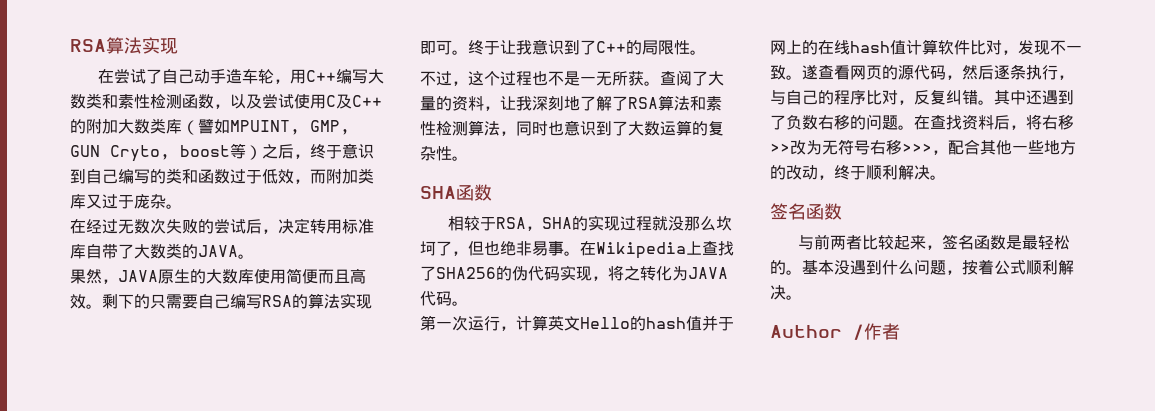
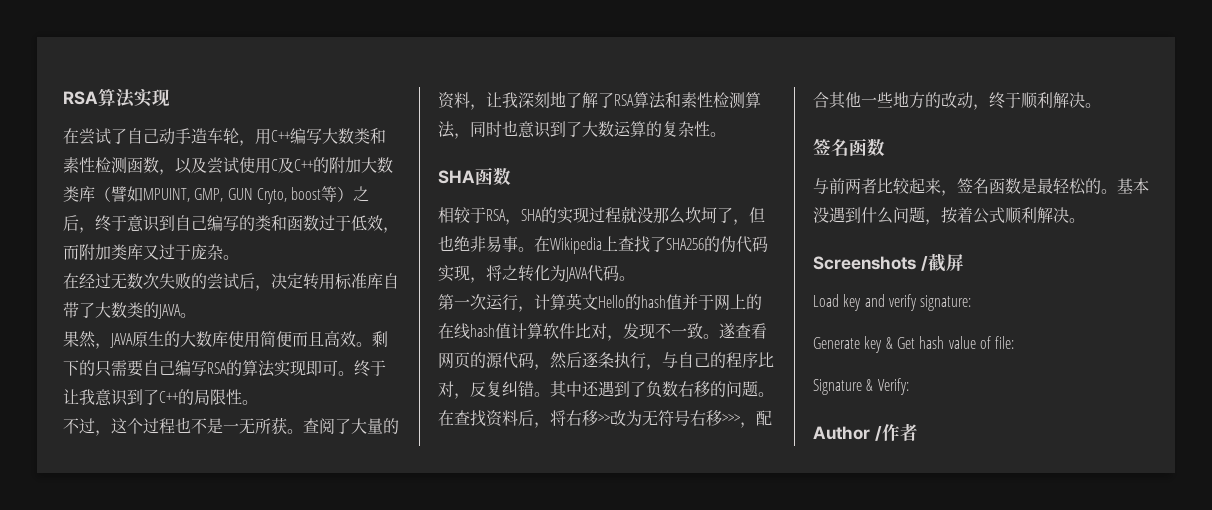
(802, 297) none -> [813,253,964,272] [813,294,972,311] [813,336,1015,353] [813,378,909,395] // Screenshots /截屏 // Load key and verify signature: // Generate key & Get hash value of file: // Signature & Verify:

